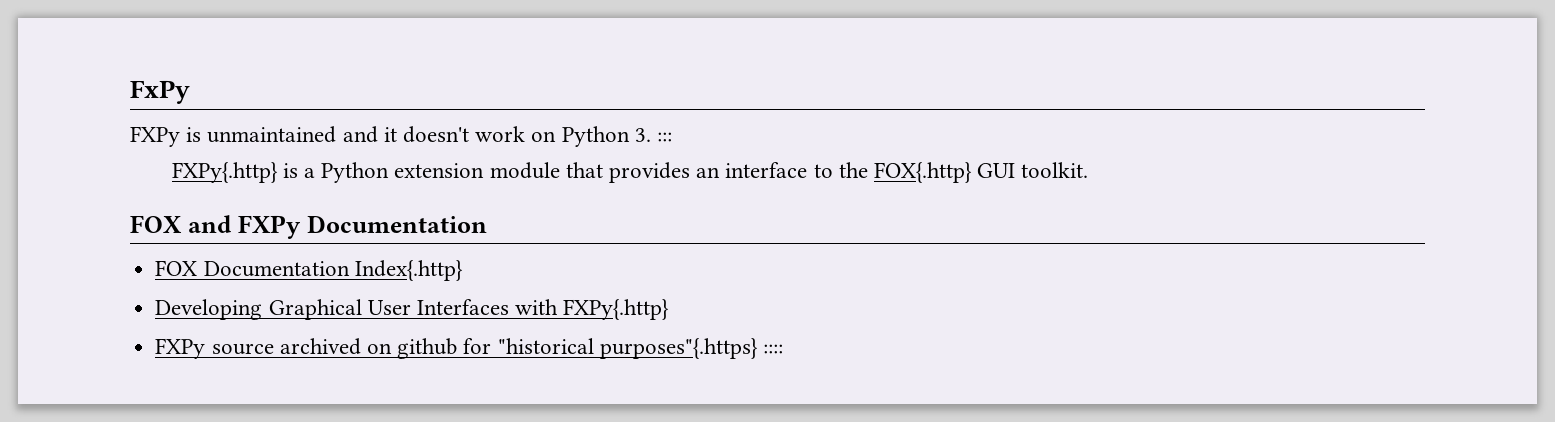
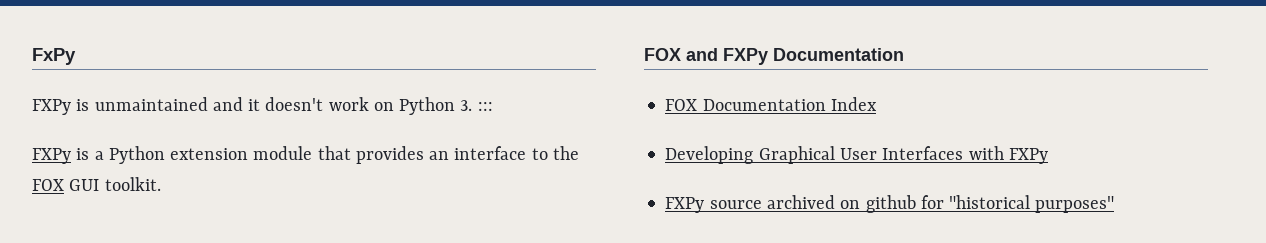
[171,162,278,183] FXPy{.http} -> [32,148,71,164] FXPy
[874,162,973,183] FOX{.http} -> [32,179,64,191] FOX
[354,260,463,281] Index{.http} -> [830,97,877,111] Index
[563,299,670,320] FXPy{.http} -> [1008,148,1048,164] FXPy
[599,338,783,359] purposes"{.https} :::: -> [1035,196,1115,213] purposes"

